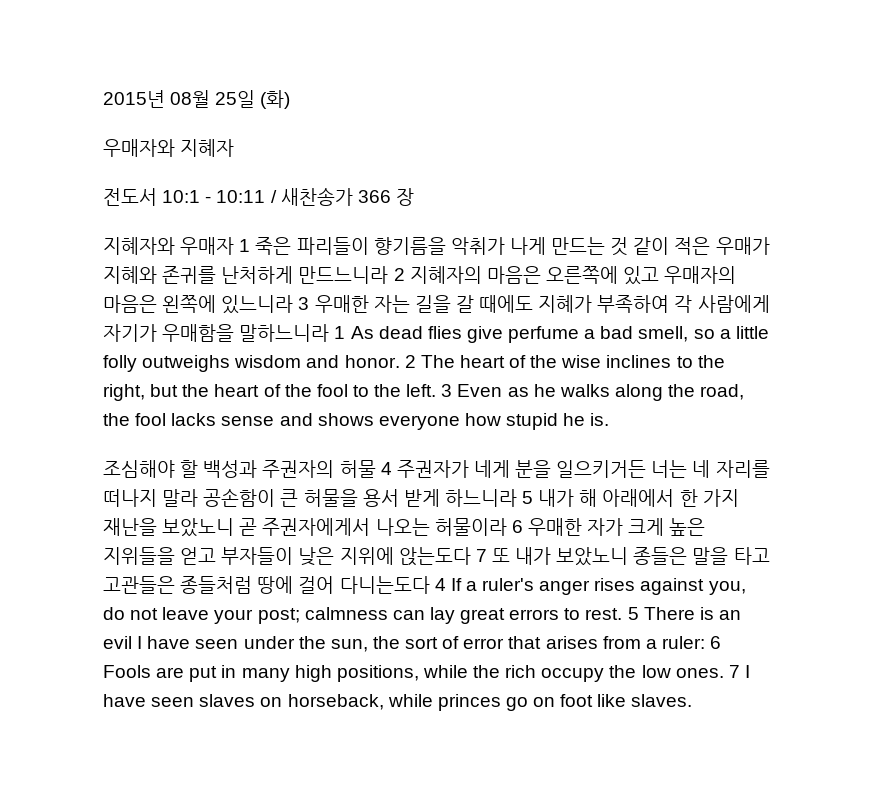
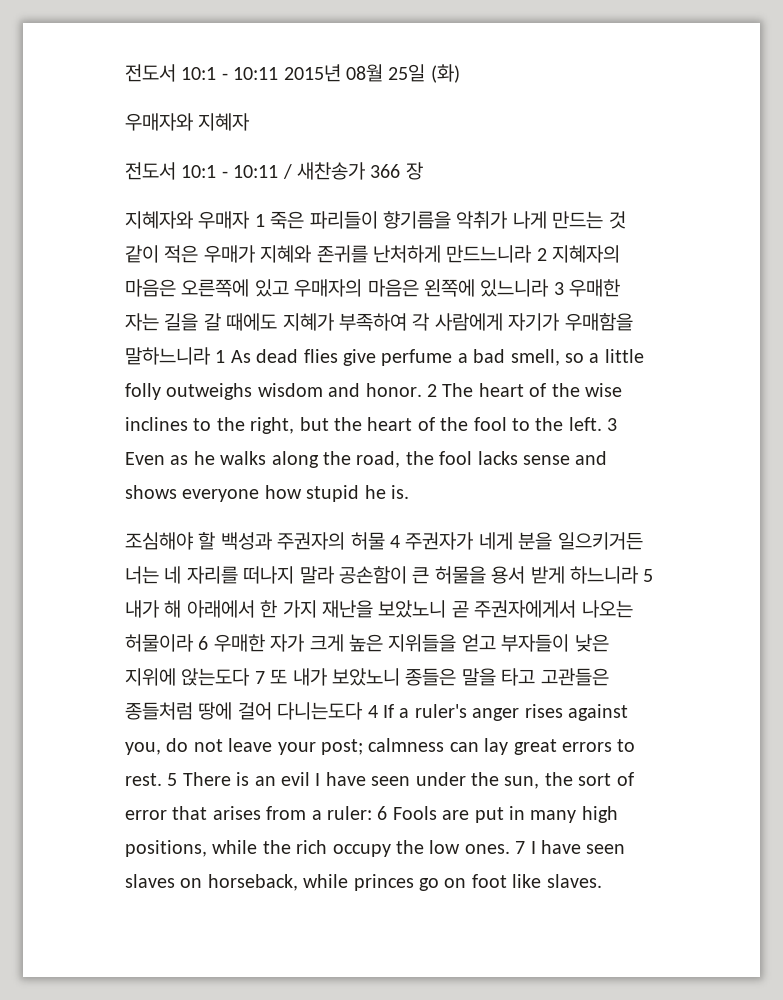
(103, 99) none -> [125,64,279,82] 전도서 10:1 - 10:11

